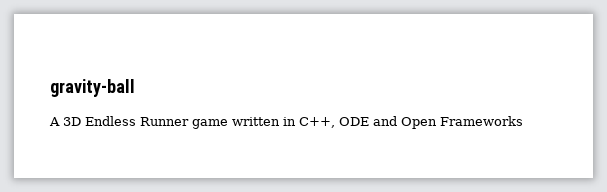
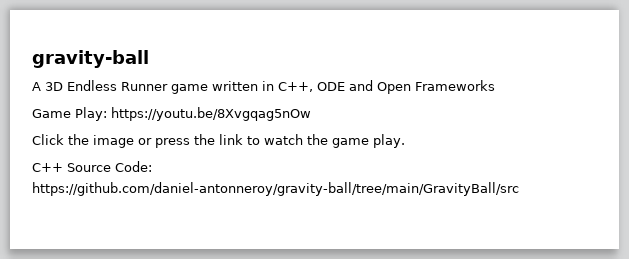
(523, 121) none -> [32,107,311,121] [32,134,405,148] [32,161,152,172] [32,182,519,196] // Game Play: https://youtu.be/8Xvgqag5nOw // Click the image or press the link to watch the game play. // C++ Source Code: https://github.com/daniel-antonneroy/gravity-ball/tree/main/GravityBall/src

